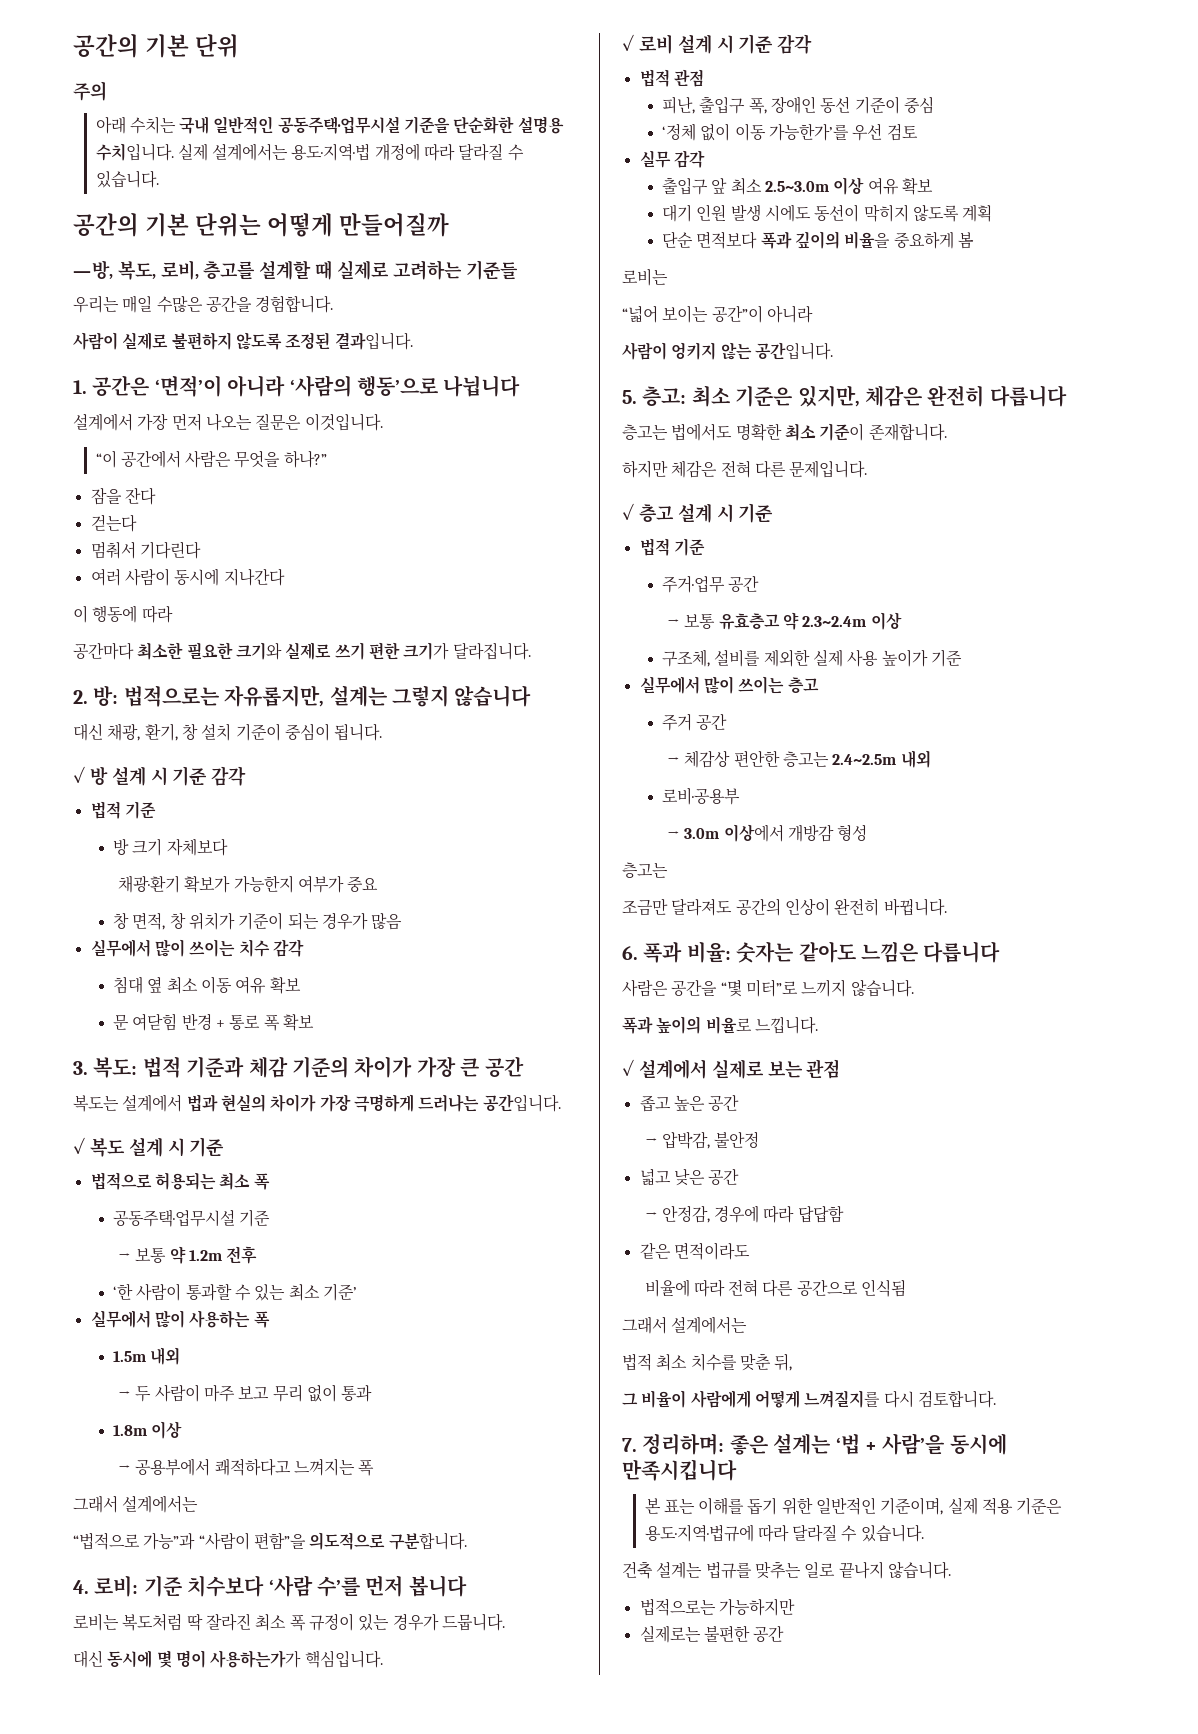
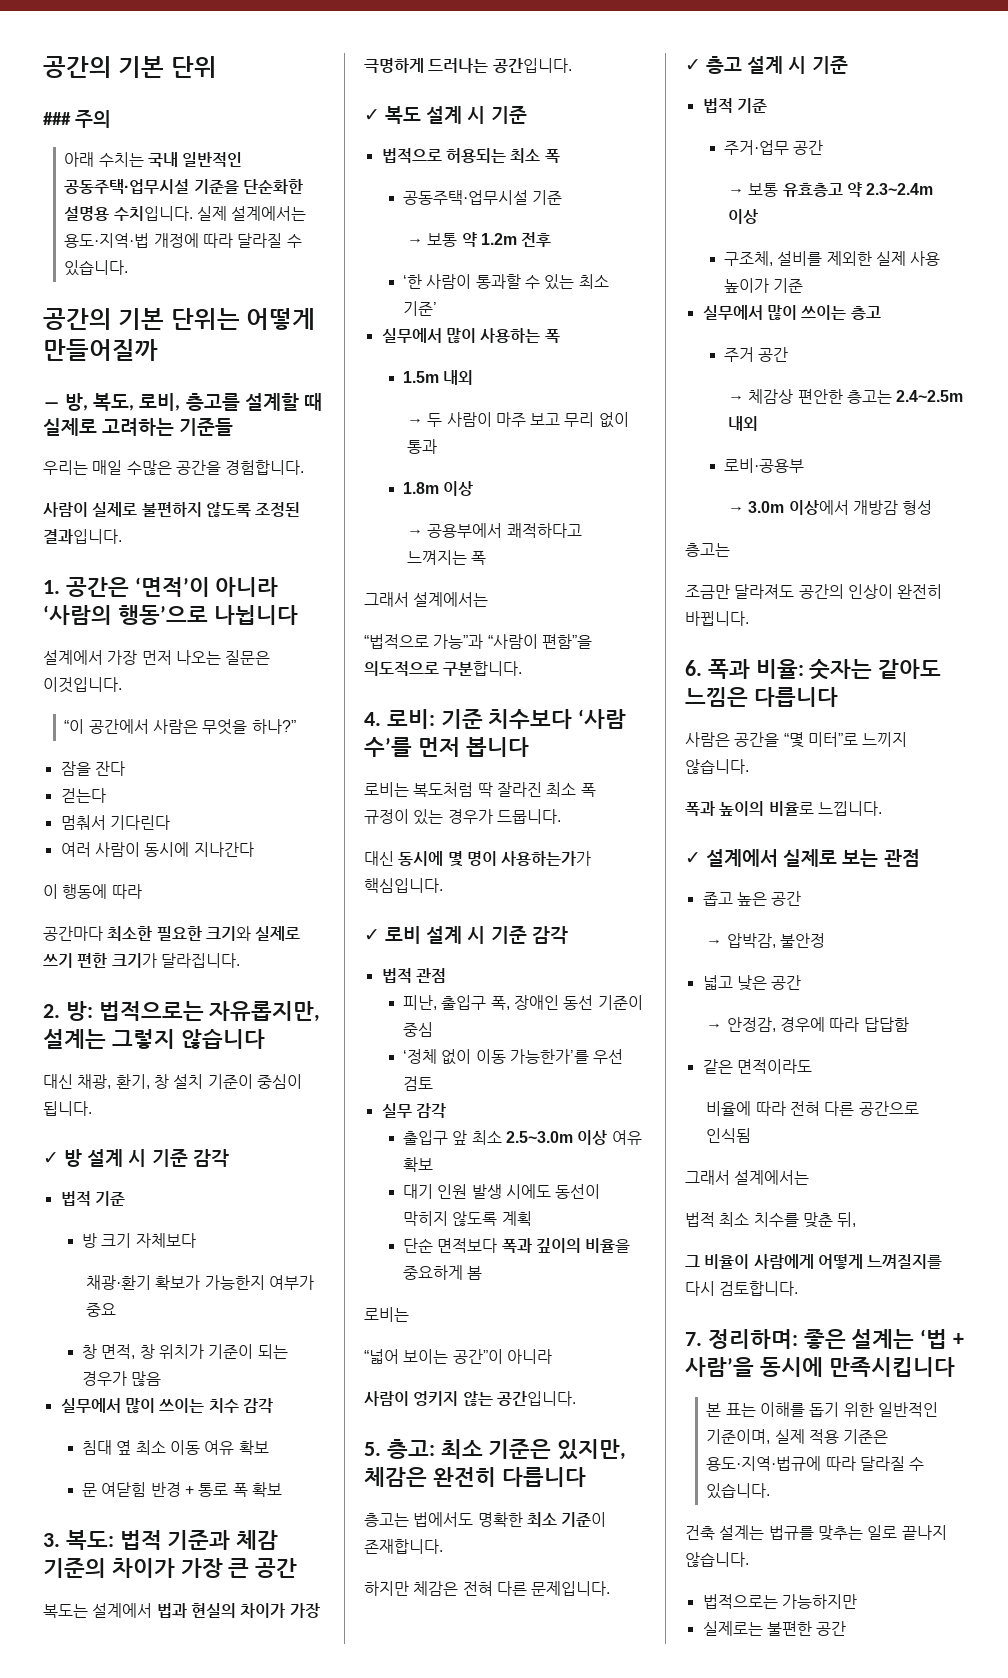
(240, 46) none -> [43,112,71,125] ###

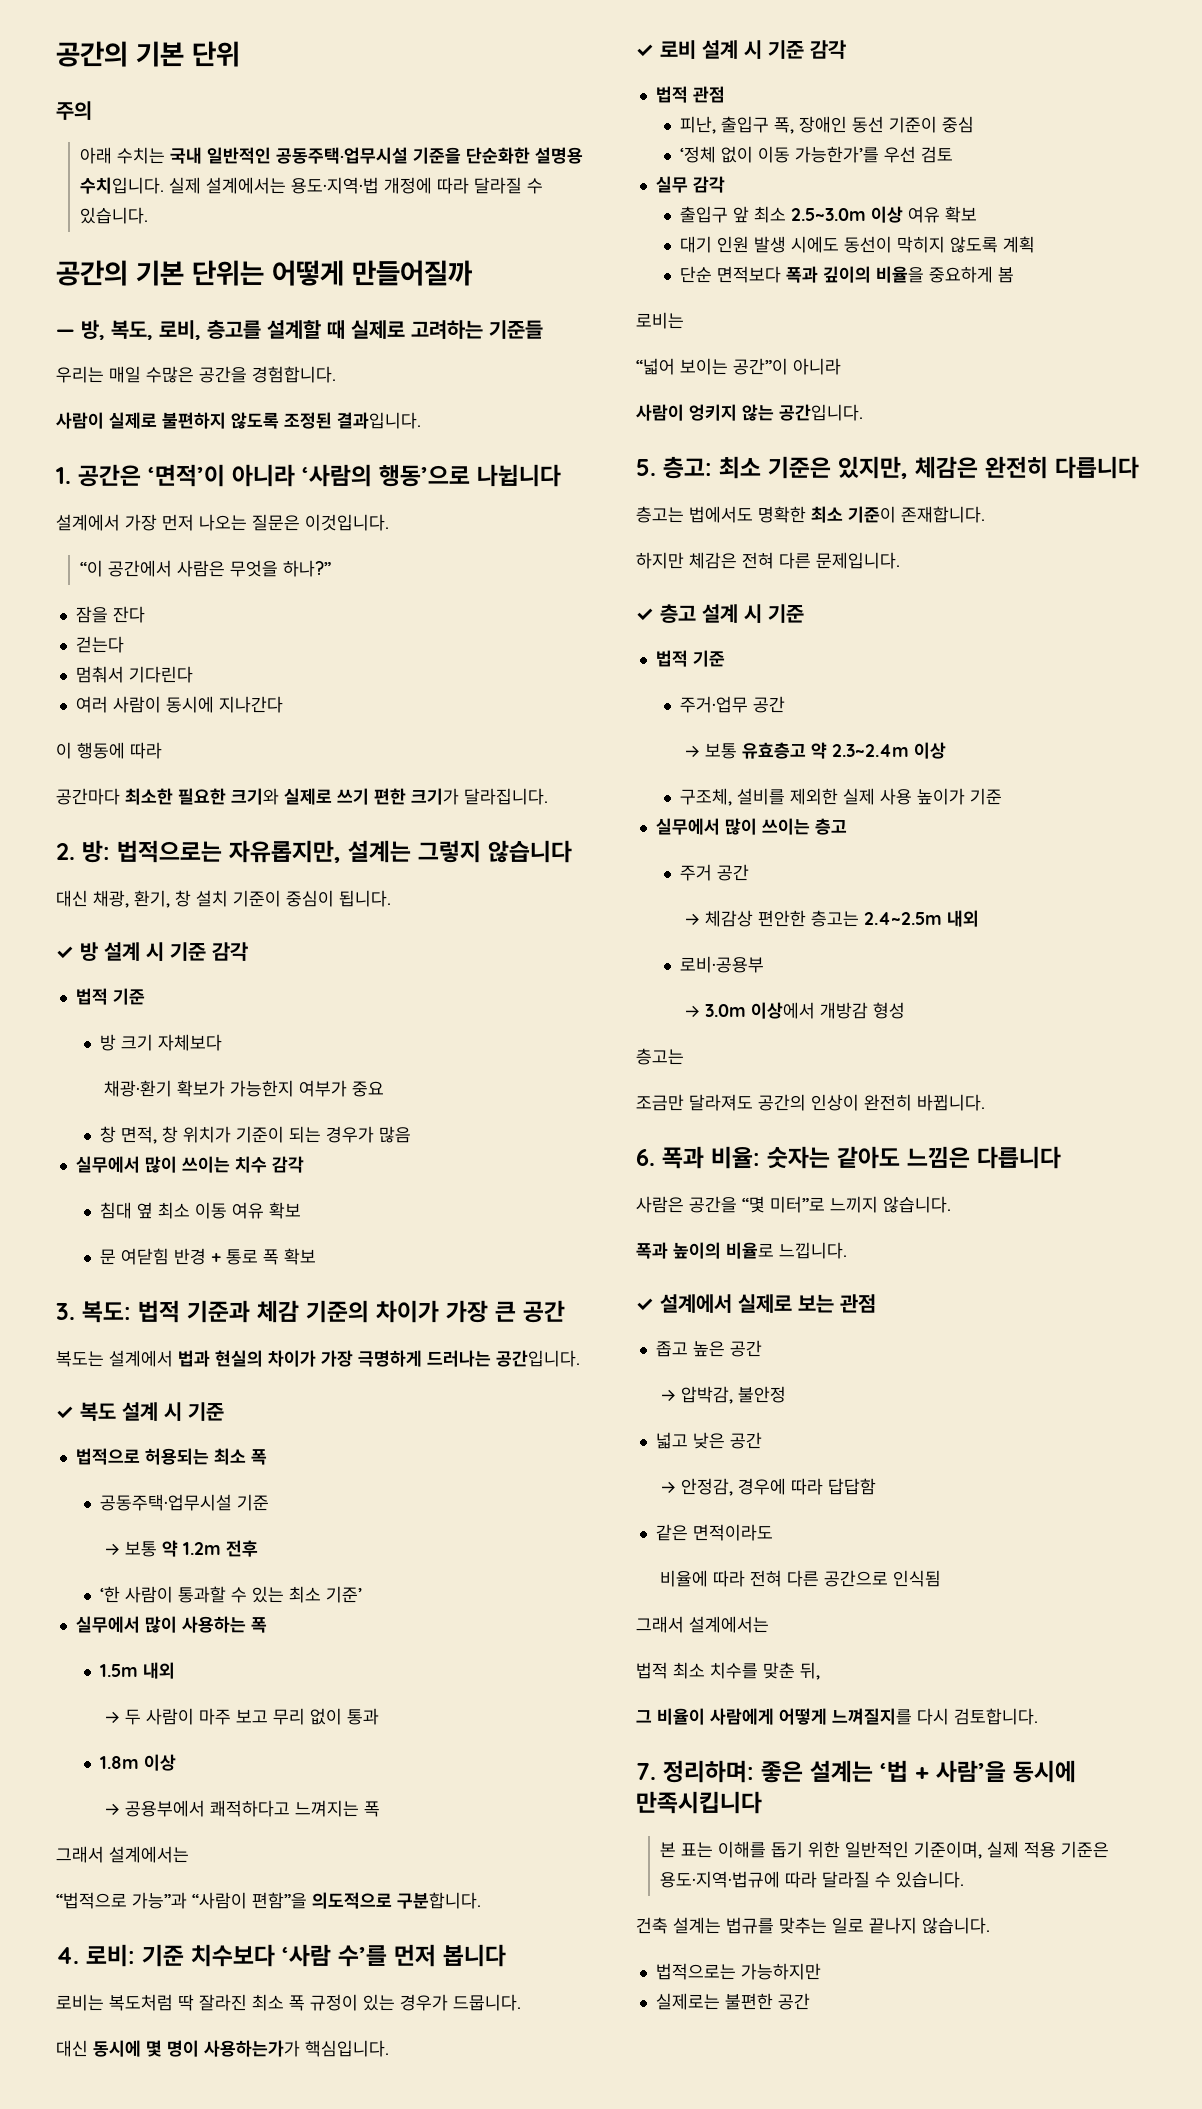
[43,112,71,125] ### -> (240, 54) none

